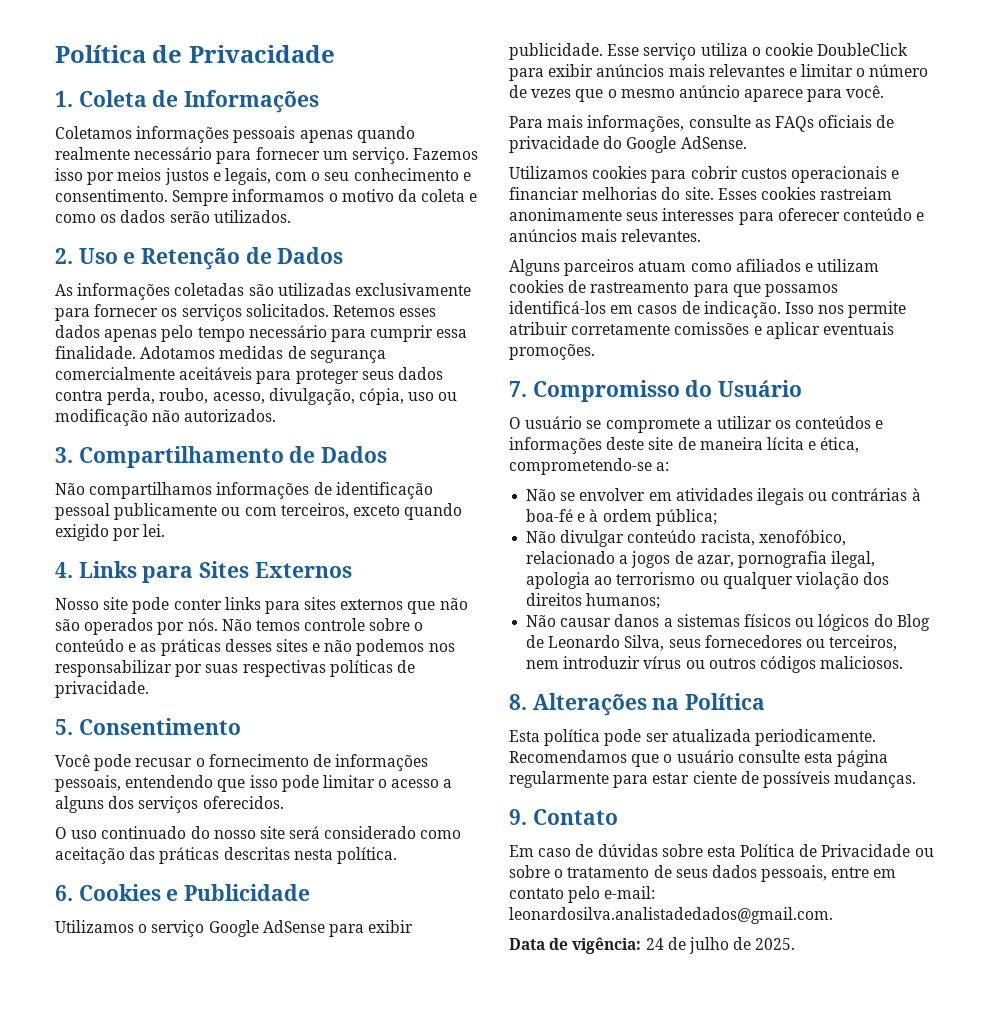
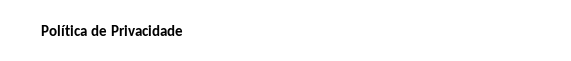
[55,45,335,63] [55,90,320,113] [55,126,415,143] [55,147,479,164] [55,168,471,185] [55,189,478,206] [55,210,291,223] [55,247,344,270] [55,283,471,300] [55,304,437,321] [55,325,468,342] [55,346,386,363] [55,367,443,384] [55,388,458,405] [55,409,277,426] [55,446,388,468] [55,482,433,499] [55,503,463,520] [55,524,166,541] [55,561,352,583] [55,597,468,614] [55,618,424,635] [55,639,455,656] [55,660,415,677] [55,681,149,698] [55,718,241,735] [55,754,429,771] [55,775,453,792] [55,796,284,813] [55,826,462,839] [55,847,397,864] [55,884,311,901] [55,920,414,937] [509,43,909,60] [509,64,929,81] [509,85,885,102] [509,115,895,132] [509,136,747,153] [509,166,900,183] [509,187,893,200] [509,208,925,225] [509,229,702,242] [509,259,880,276] [509,280,838,297] [509,301,907,318] [509,322,894,339] [509,344,595,360] [509,380,803,402] [509,416,884,433] [509,437,860,454] [509,458,670,475] [526,488,921,505] [526,509,717,526] [526,530,846,547] [526,551,876,568] [526,572,890,589] [526,593,661,609] [526,614,930,631] [526,635,898,651] [526,656,904,673] [509,693,766,716] [509,729,876,746] [509,750,889,767] [509,771,917,788] [509,809,618,825] [509,844,934,857] [509,865,897,882] [509,886,656,903] [509,907,833,924] [509,937,796,954] Política de Privacidade // 1. Coleta de Informações // Coletamos informações pessoais apenas quando realmente necessário para fornecer um serviço. Fazemos isso por meios justos e legais, com o seu conhecimento e consentimento. Sempre informamos o motivo da coleta e como os dados serão utilizados. // 2. Uso e Retenção de Dados // As informações coletadas são utilizadas exclusivamente para fornecer os serviços solicitados. Retemos esses dados apenas pelo tempo necessário para cumprir essa finalidade. Adotamos medidas de segurança comercialmente aceitáveis para proteger seus dados contra perda, roubo, acesso, divulgação, cópia, uso ou modificação não autorizados. // 3. Compartilhamento de Dados // Não compartilhamos informações de identificação pessoal publicamente ou com terceiros, exceto quando exigido por lei. // 4. Links para Sites Externos // Nosso site pode conter links para sites externos que não são operados por nós. Não temos controle sobre o conteúdo e as práticas desses sites e não podemos nos responsabilizar por suas respectivas políticas de privacidade. // 5. Consentimento // Você pode recusar o fornecimento de informações pessoais, entendendo que isso pode limitar o acesso a alguns dos serviços oferecidos. // O uso continuado do nosso site será considerado como aceitação das práticas descritas nesta política. // 6. Cookies e Publicidade // Utilizamos o serviço Google AdSense para exibir publicidade. Esse serviço utiliza o cookie DoubleClick para exibir anúncios mais relevantes e limitar o número de vezes que o mesmo anúncio aparece para você. // Para mais informações, consulte as FAQs oficiais de privacidade do Google AdSense. // Utilizamos cookies para cobrir custos operacionais e financiar melhorias do site. Esses cookies rastreiam anonimamente seus interesses para oferecer conteúdo e anúncios mais relevantes. // Alguns parceiros atuam como afiliados e utilizam cookies de rastreamento para que possamos identificá-los em casos de indicação. Isso nos permite atribuir corretamente comissões e aplicar eventuais promoções. // 7. Compromisso do Usuário // O usuário se compromete a utilizar os conteúdos e informações deste site de maneira lícita e ética, comprometendo-se a: // Não se envolver em atividades ilegais ou contrárias à boa-fé e à ordem pública; // Não divulgar conteúdo racista, xenofóbico, relacionado a jogos de azar, pornografia ilegal, apologia ao terrorismo ou qualquer violação dos direitos humanos; // Não causar danos a sistemas físicos ou lógicos do Blog de Leonardo Silva, seus fornecedores ou terceiros, nem introduzir vírus ou outros códigos maliciosos. // 8. Alterações na Política // Esta política pode ser atualizada periodicamente. Recomendamos que o usuário consulte esta página regularmente para estar ciente de possíveis mudanças. // 9. Contato // Em caso de dúvidas sobre esta Política de Privacidade ou sobre o tratamento de seus dados pessoais, entre em contato pelo e-mail: leonardosilva.analistadedados@gmail.com. // Data de vigência: 24 de julho de 2025. -> [41,25,183,36] Política de Privacidade

